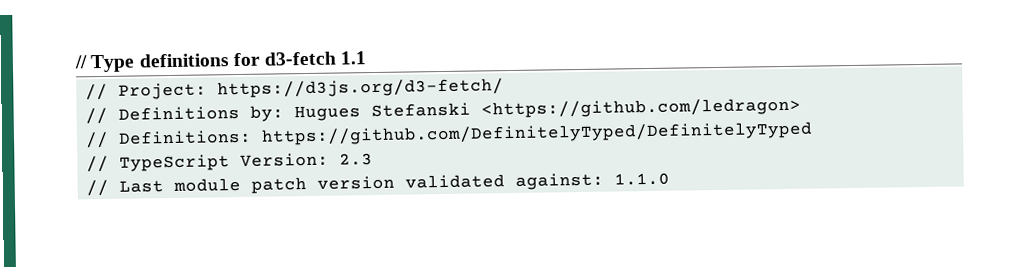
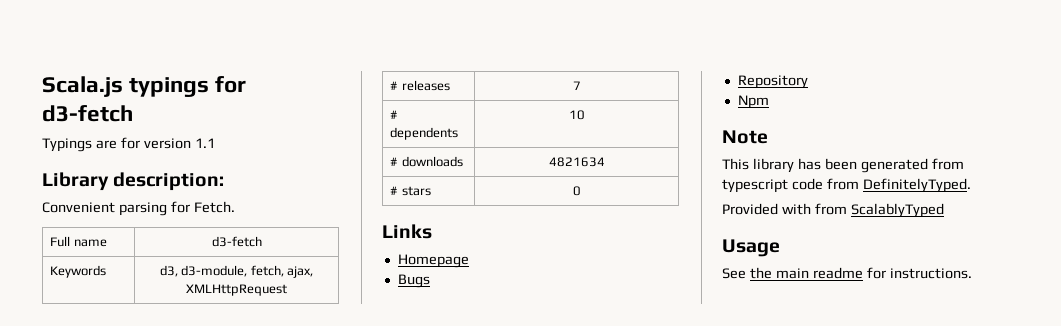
[74,53,229,73] // Type definitions -> [42,76,210,97] Scala.js typings
[340,51,367,65] [85,78,505,101] [85,97,802,125] [85,121,814,149] [86,152,374,173] [86,172,671,197] 1.1 // // Project: https://d3js.org/d3-fetch/ // // Definitions by: Hugues Stefanski <https://github.com/ledragon> // // Definitions: https://github.com/DefinitelyTyped/DefinitelyTyped // // TypeScript Version: 2.3 // // Last module patch version validated against: 1.1.0 -> [42,137,215,152] [42,172,225,191] [42,201,235,216] [50,236,107,247] [211,236,262,247] [50,265,107,278] [159,265,314,278] [186,284,287,296] [390,80,450,91] [572,81,581,90] [390,110,399,119] [390,127,459,140] [568,110,585,120] [390,156,463,167] [548,157,605,167] [390,186,431,196] [572,186,581,196] [382,224,432,239] [397,254,469,268] [397,274,430,288] [737,75,808,89] [737,95,769,109] [722,130,768,144] [722,158,964,173] [722,178,971,193] [722,203,944,218] [722,239,780,257] [722,267,972,279] // Typings are for version 1.1 // Library description: // Convenient parsing for Fetch. // Full name | d3-fetch // Keywords | d3, d3-module, fetch, ajax, XMLHttpRequest // # releases | 7 // # dependents | 10 // # downloads | 4821634 // # stars | 0 // Links // Homepage // Bugs // Repository // Npm // Note // This library has been generated from typescript code from DefinitelyTyped. // Provided with from ScalablyTyped // Usage // See the main readme for instructions.

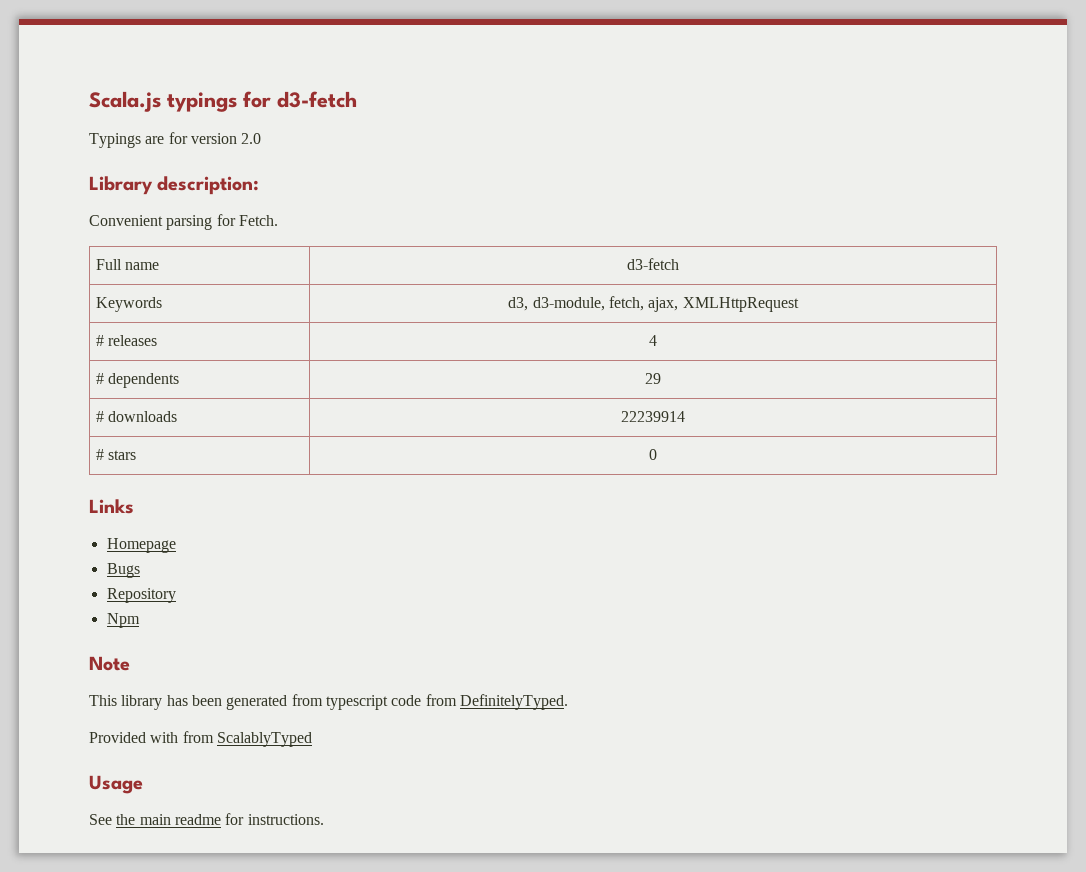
[194,138,215,148] 1.1 -> [241,133,262,144] 2.0
[572,81,581,90] 7 -> [649,335,657,346] 4
[568,110,585,120] 10 -> [645,373,661,384] 29
[548,157,605,167] 4821634 -> [621,411,685,422] 22239914

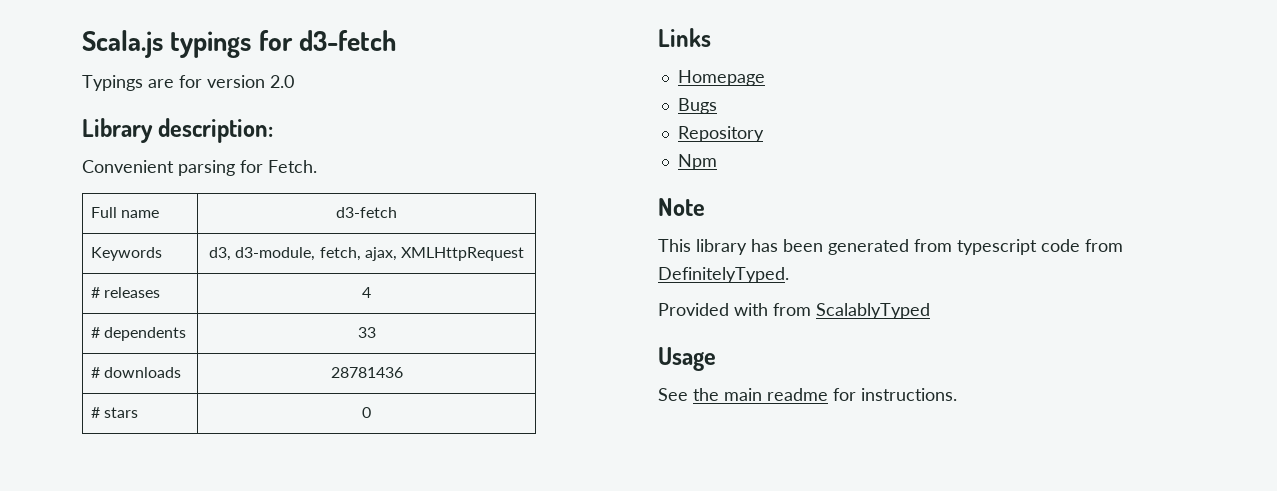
[645,373,661,384] 29 -> [357,327,376,338] 33
[621,411,685,422] 22239914 -> [330,367,403,378] 28781436

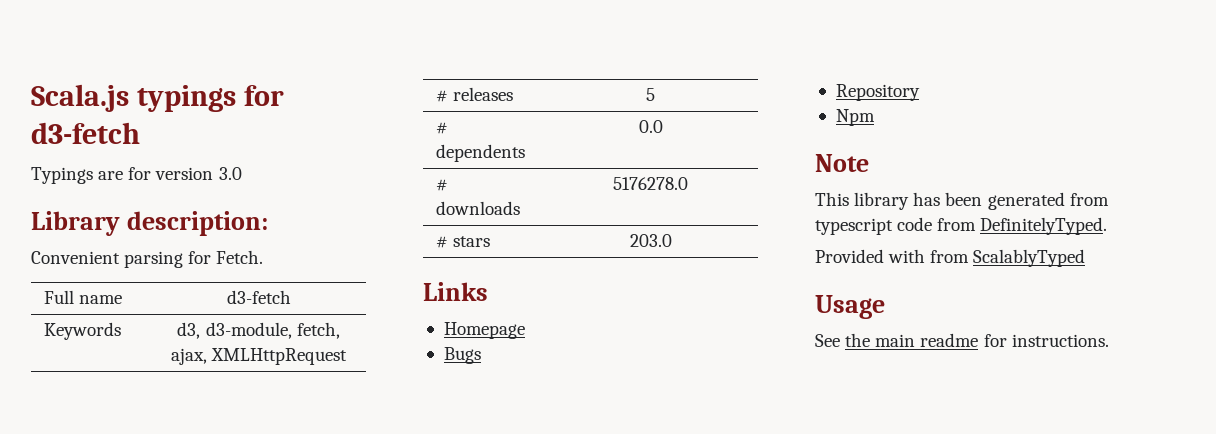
[270,75,294,88] 2.0 -> [218,167,242,180] 3.0
[362,287,371,298] 4 -> [646,88,655,101] 5
[357,327,376,338] 33 -> [638,120,663,133] 0.0
[330,367,403,378] 28781436 -> [613,177,688,190] 5176278.0
[362,407,371,418] 0 -> [629,234,672,247] 203.0

